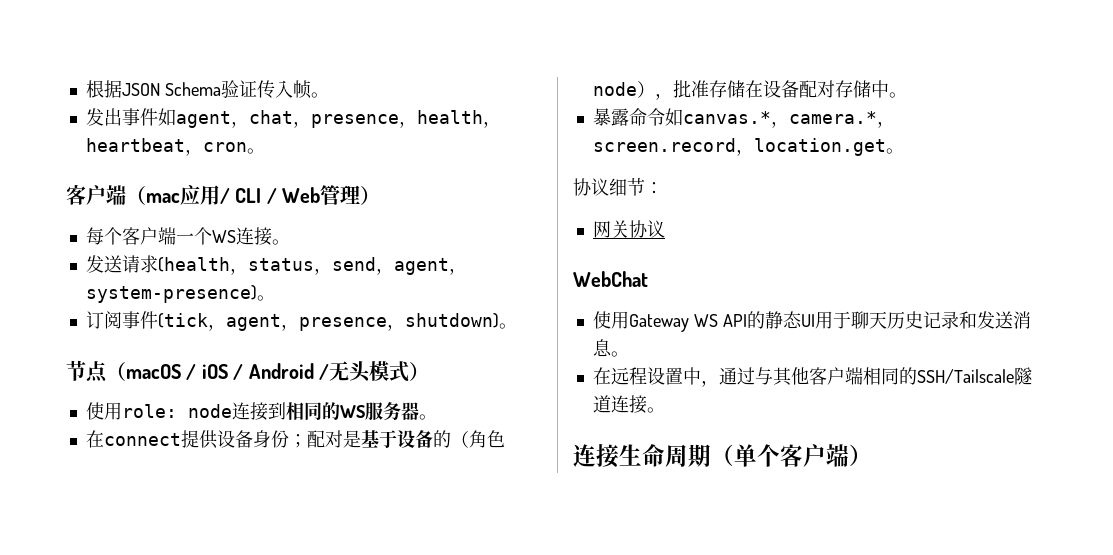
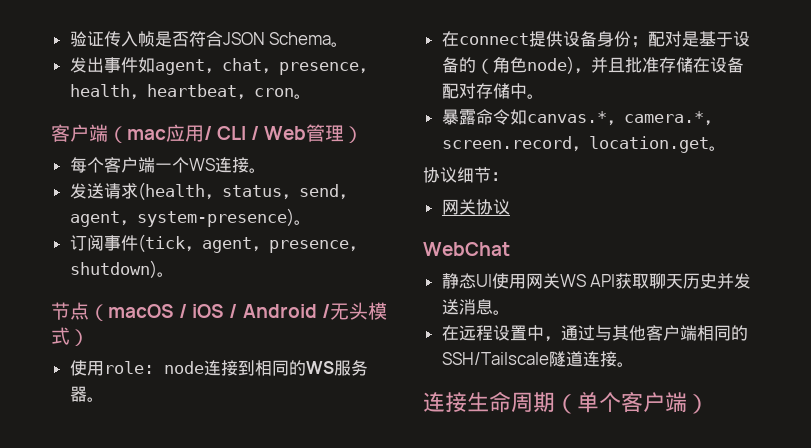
[85,80,312,99] 根据JSON Schema验证传入帧 -> [69,31,332,47] 验证传入帧是否符合JSON Schema
[592,81,673,100] node）， -> [526,56,625,75] node)，并且
[592,311,851,332] 使用Gateway WS API的静态UI用于 -> [441,273,650,289] 静态UI使用网关WS API获取
[922,311,977,329] 记录和 -> [717,273,735,289] 并

